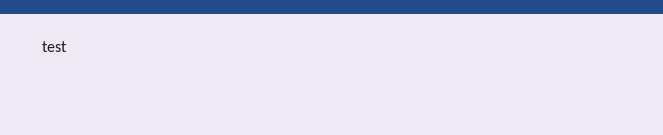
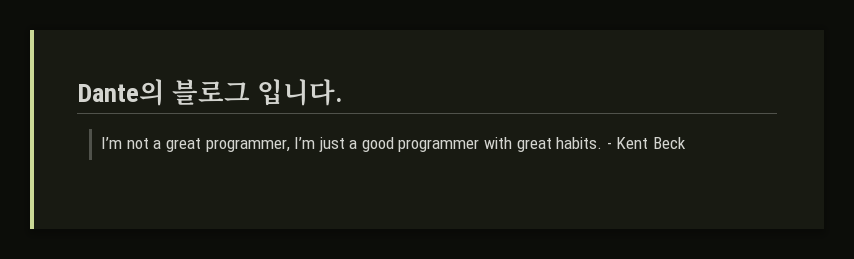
[42,41,67,52] test -> [77,79,344,106] [101,137,686,152] Dante의 블로그 입니다. // I’m not a great programmer, I’m just a good programmer with great habits. - Kent Beck

